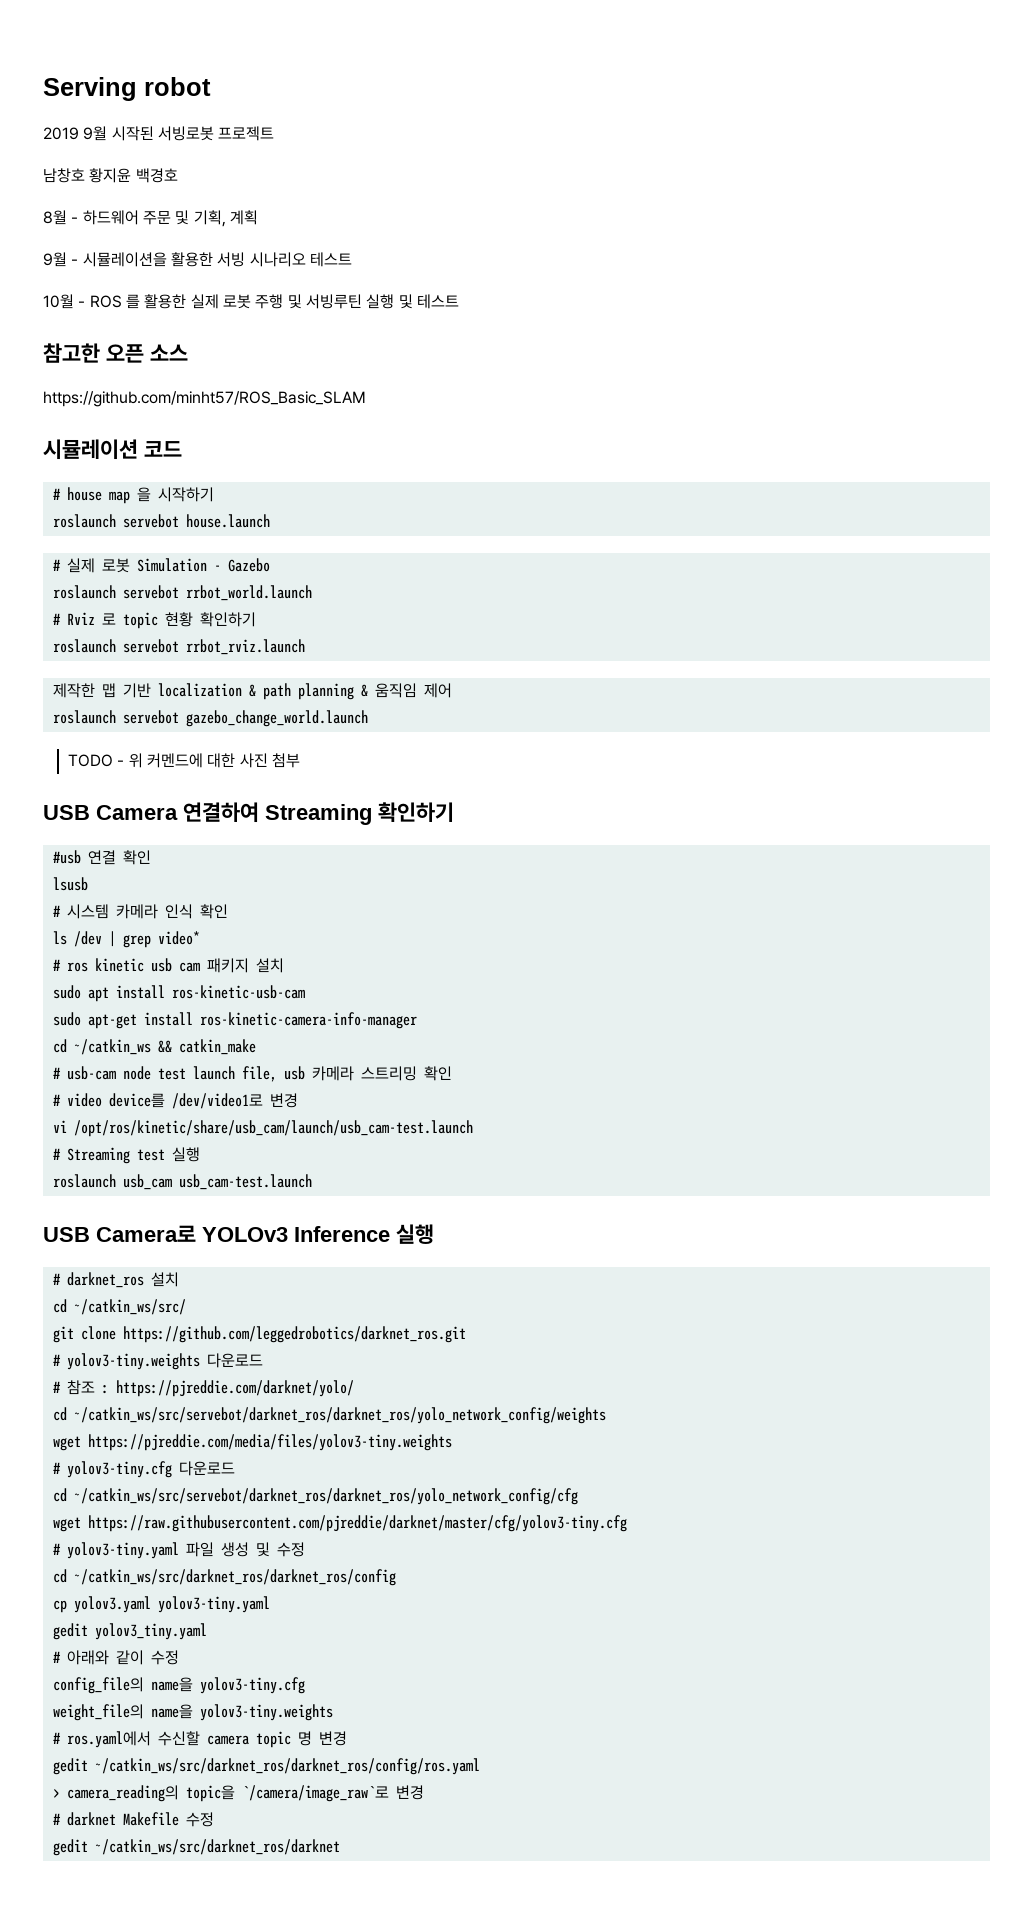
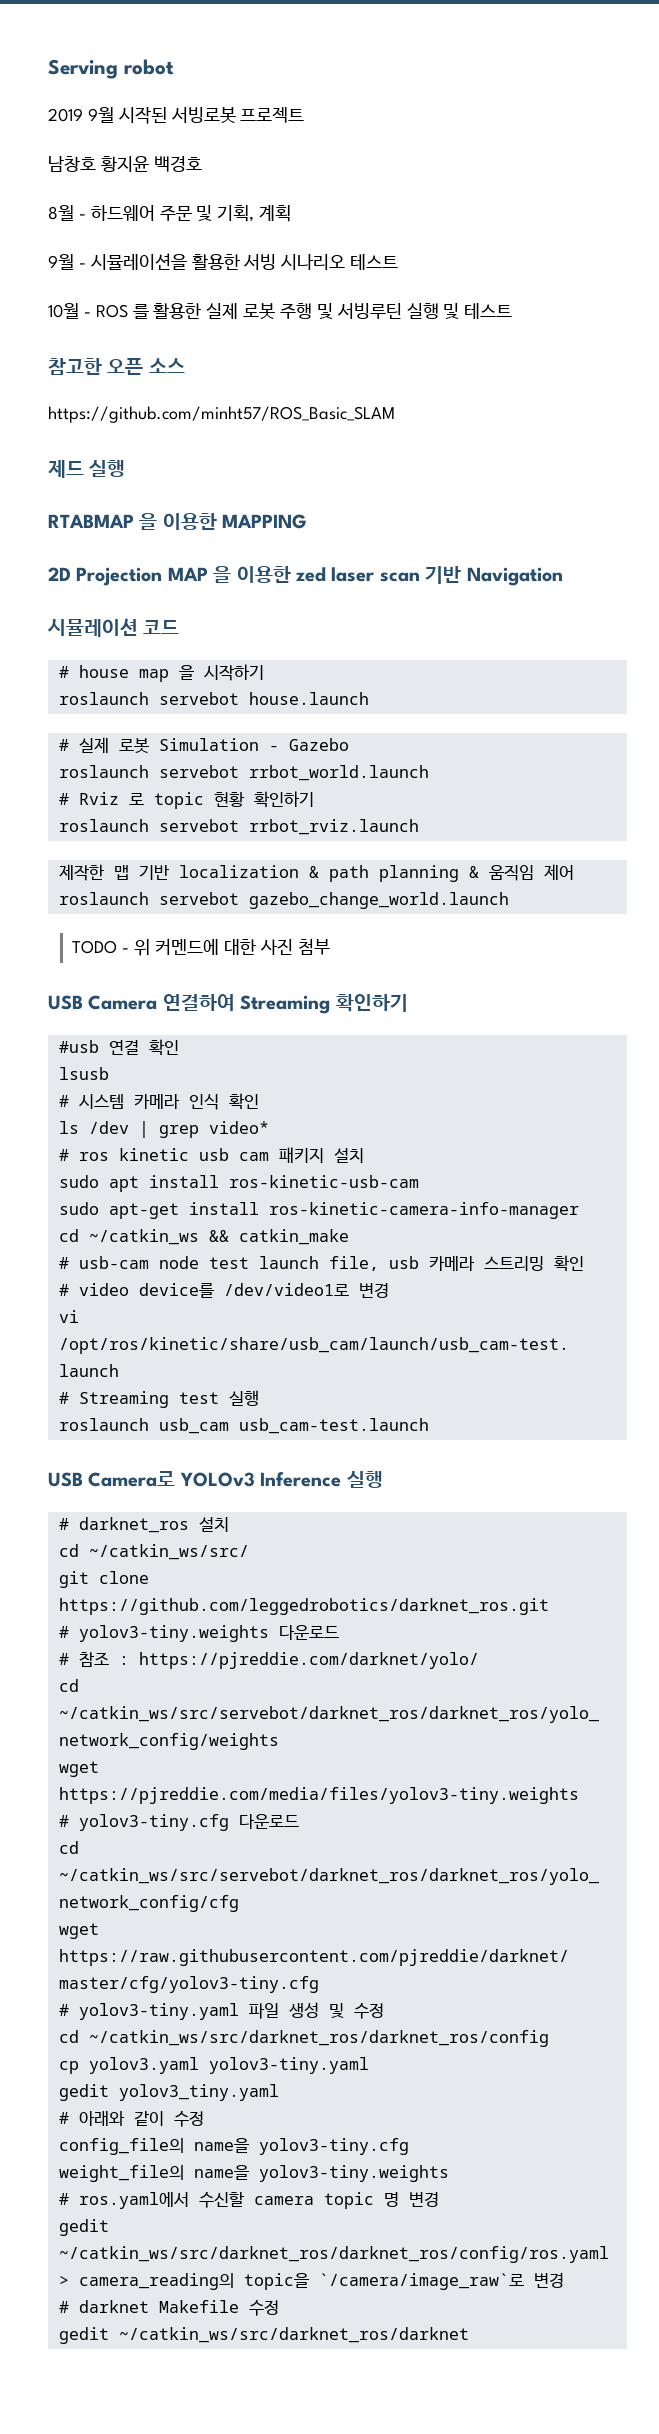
(366, 399) none -> [48,460,126,478] [48,513,308,530] [48,566,563,586] // 제드 실행 // RTABMAP 을 이용한 MAPPING // 2D Projection MAP 을 이용한 zed laser scan 기반 Navigation

